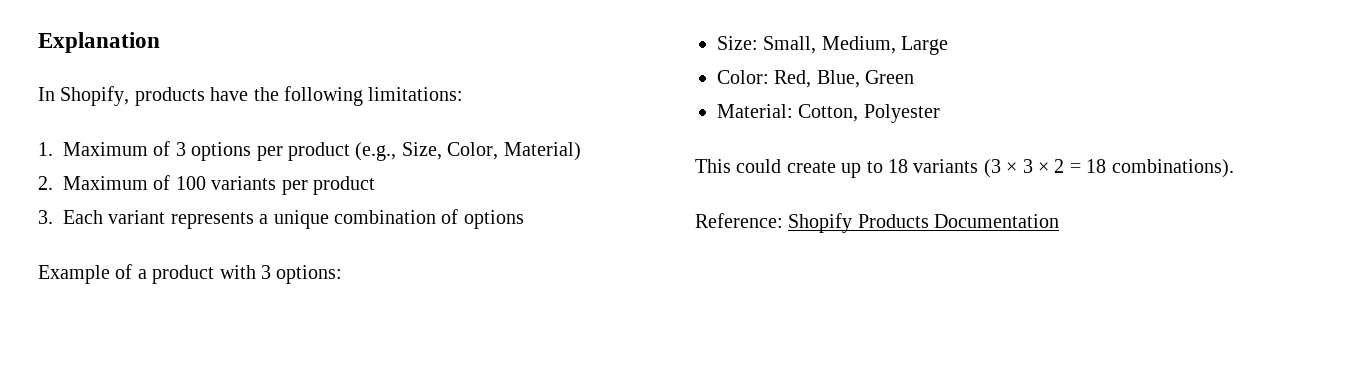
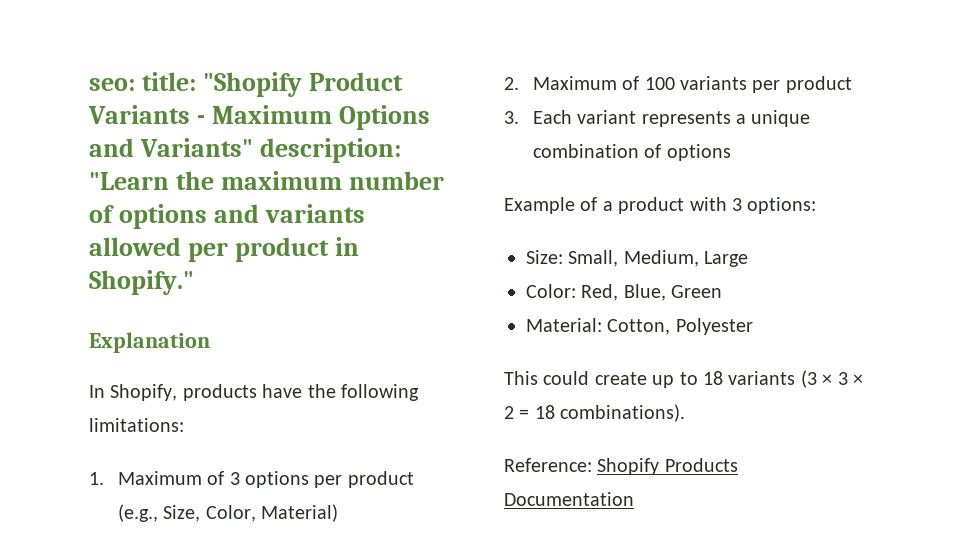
(38, 42) none -> [89,72,403,97] [88,105,430,130] [89,138,401,163] [89,171,444,190] [89,204,365,229] [89,237,359,262] [89,270,194,295] seo: title: "Shopify Product Variants - Maximum Options and Variants" description: "Learn the maximum number of options and variants allowed per product in Shopify." //

